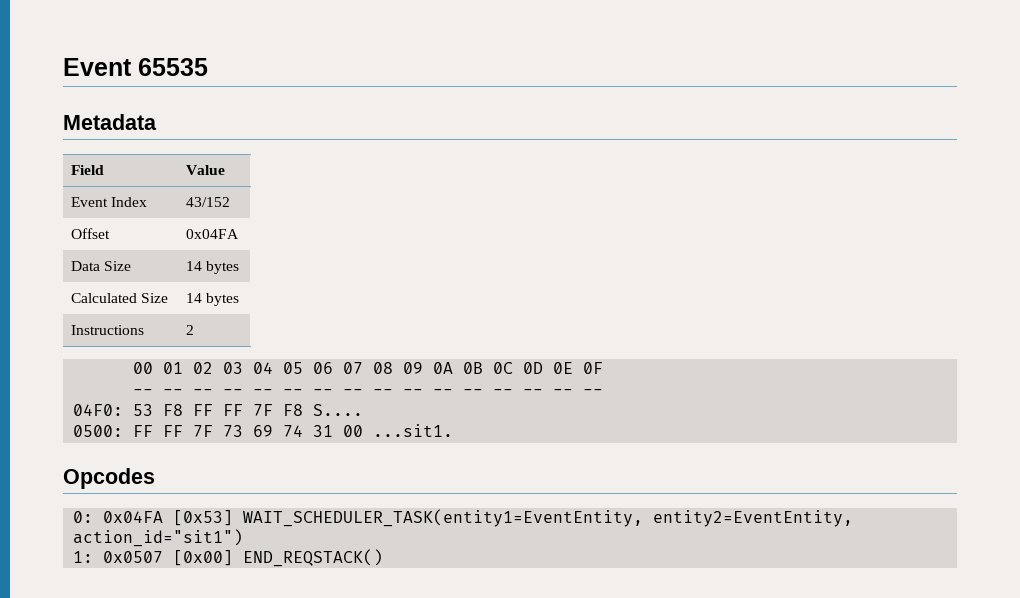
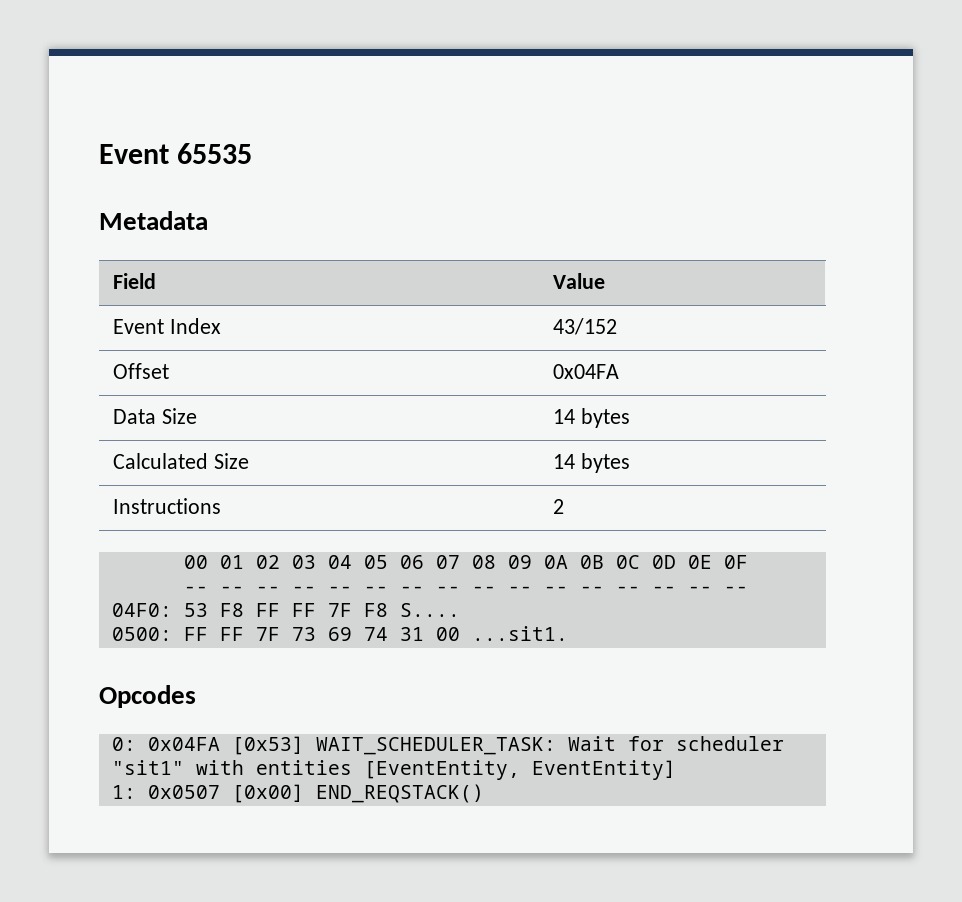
[243,509,854,527] [73,529,244,547] WAIT_SCHEDULER_TASK(entity1=EventEntity, entity2=EventEntity, action_id="sit1") -> [315,736,784,755] [111,760,676,780] WAIT_SCHEDULER_TASK: Wait for scheduler "sit1" with entities [EventEntity, EventEntity]

